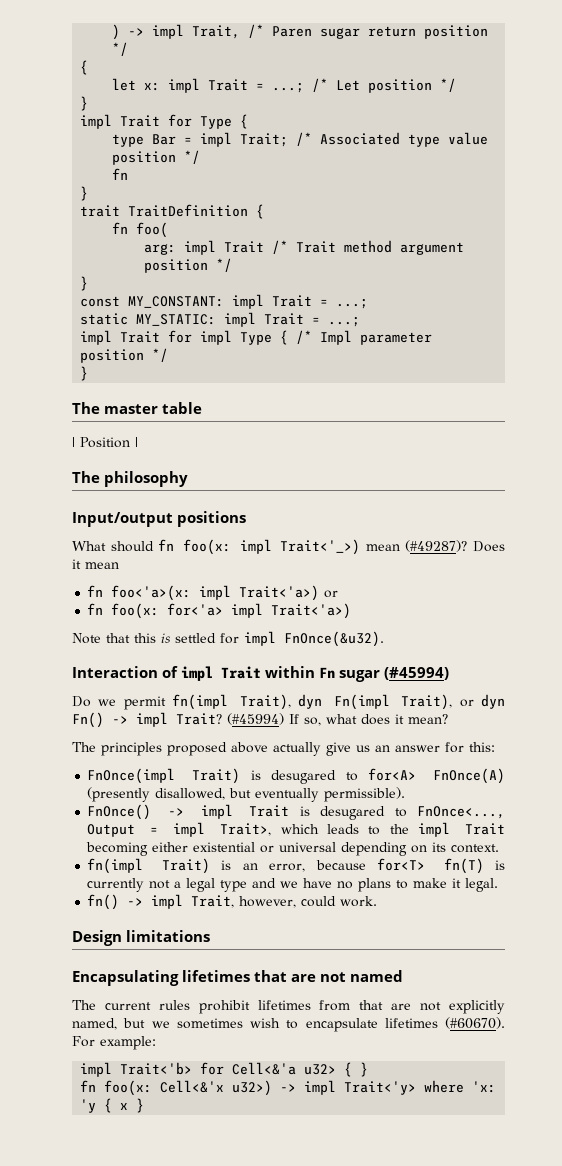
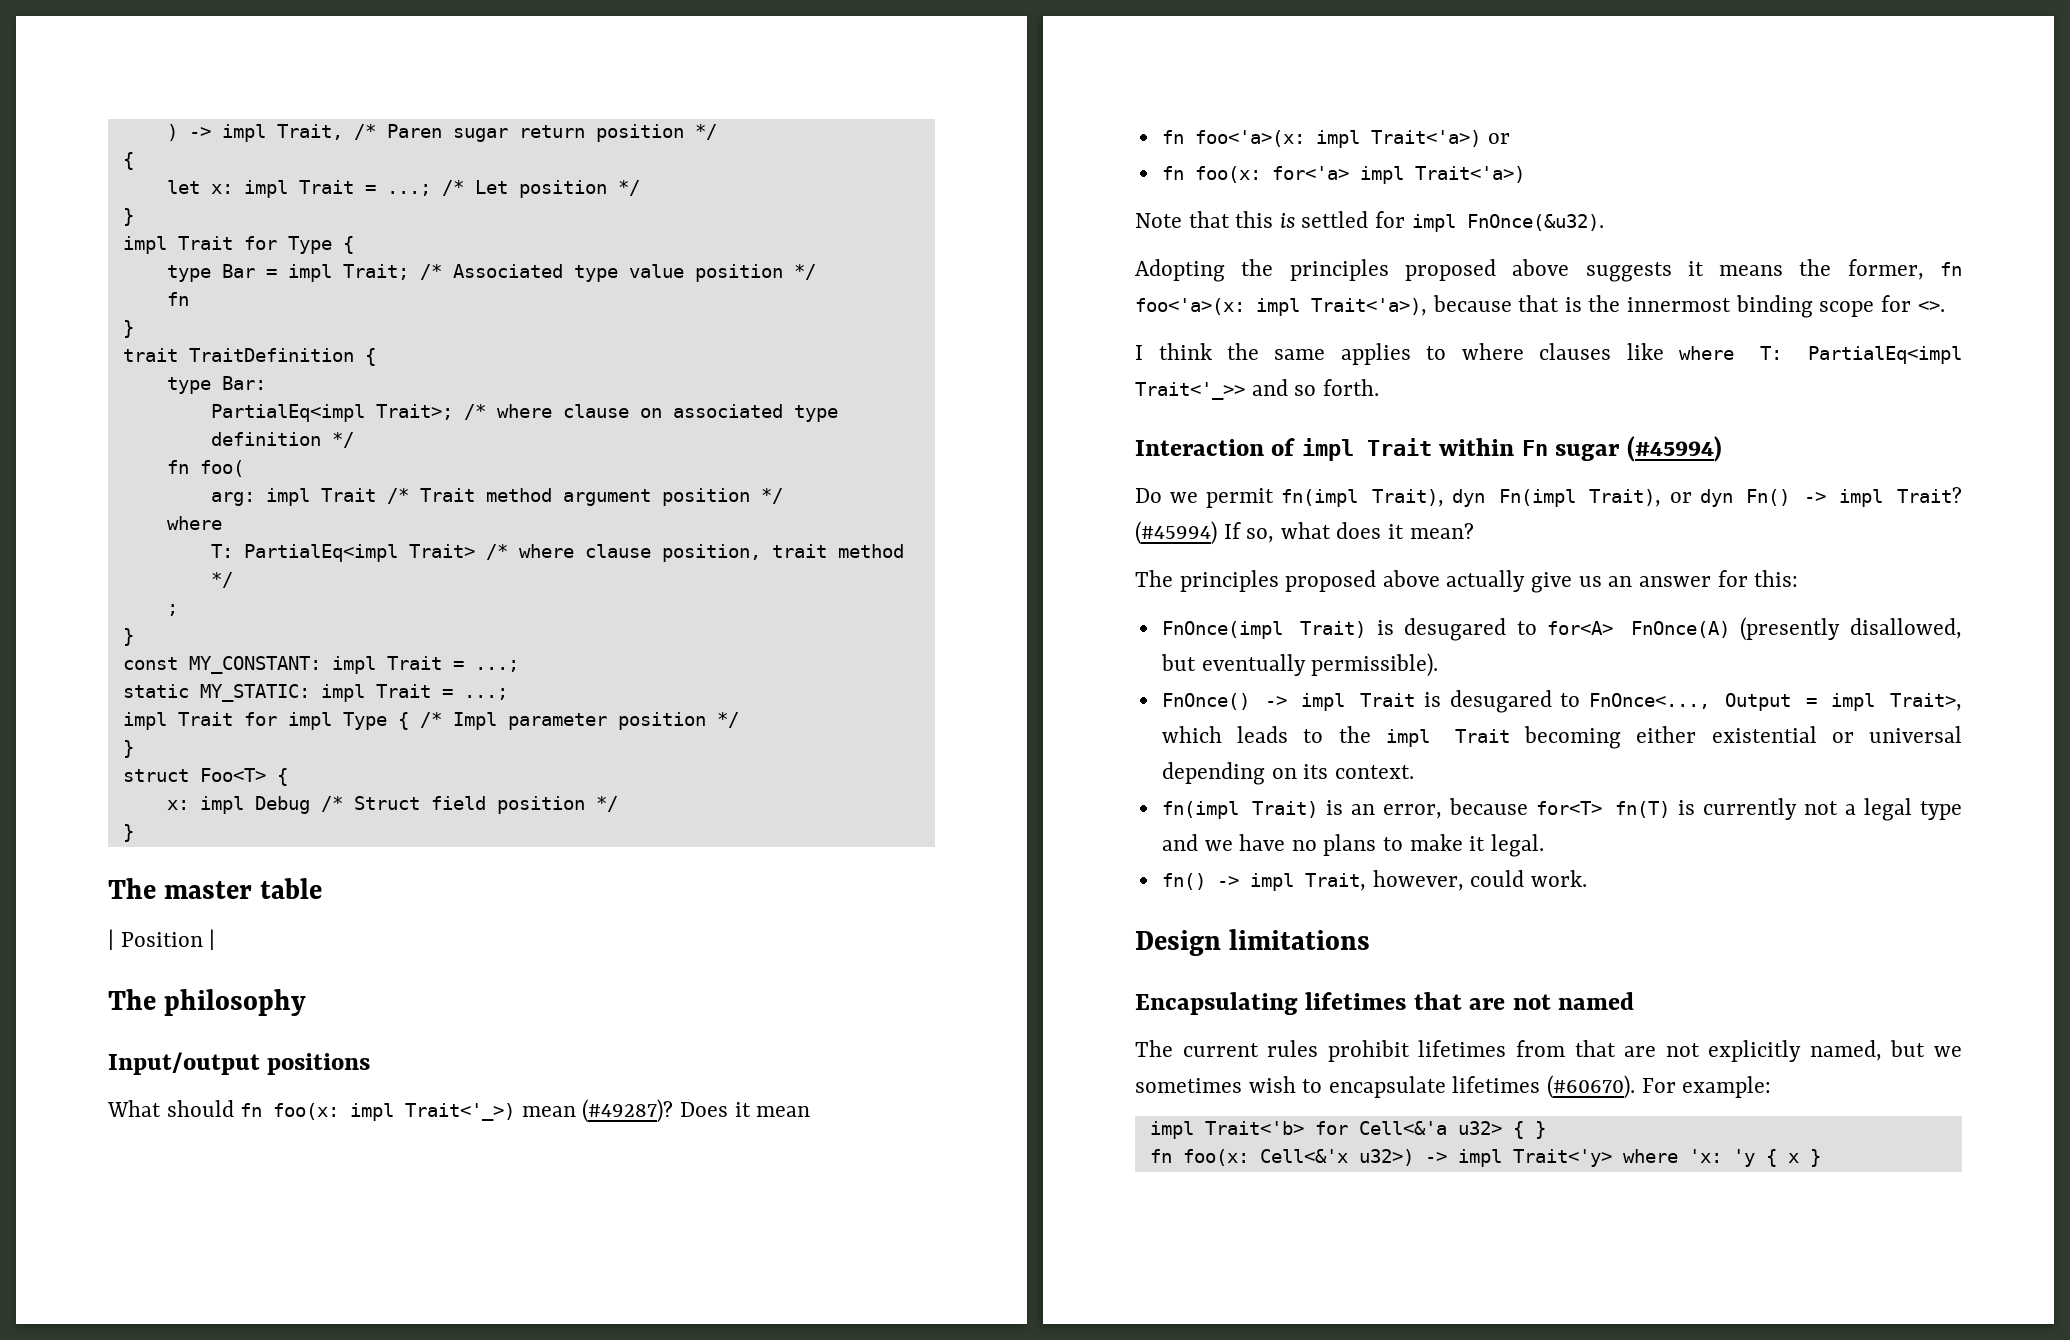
(265, 211) none -> [166,376,266,394] [210,404,838,422] [210,432,354,448] // type Bar: // PartialEq<impl Trait>; /* where clause on associated type definition */
(233, 265) none -> [166,516,222,530] [210,544,904,562] [210,572,233,588] [166,604,178,616] // where // T: PartialEq<impl Trait> /* where clause position, trait method */ // ;
(89, 373) none -> [122,768,288,786] [166,796,618,814] [122,824,134,842] // struct Foo<T> { // x: impl Debug /* Struct field position */ // }
(384, 639) none -> [1135,259,1962,282] [1135,295,1945,318] [1135,343,1962,365] [1135,379,1379,400] // Adopting the principles proposed above suggests it means the former, fn foo<'a>(x: impl Trait<'a>), because that is the innermost binding scope for <>. // I think the same applies to where clauses like where T: PartialEq<impl Trait<'_>> and so forth.

